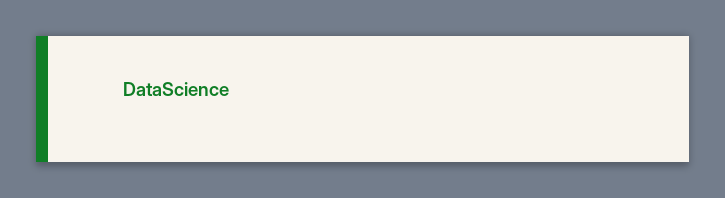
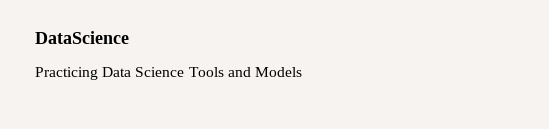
(229, 89) none -> [35,67,302,80] // Practicing Data Science Tools and Models

